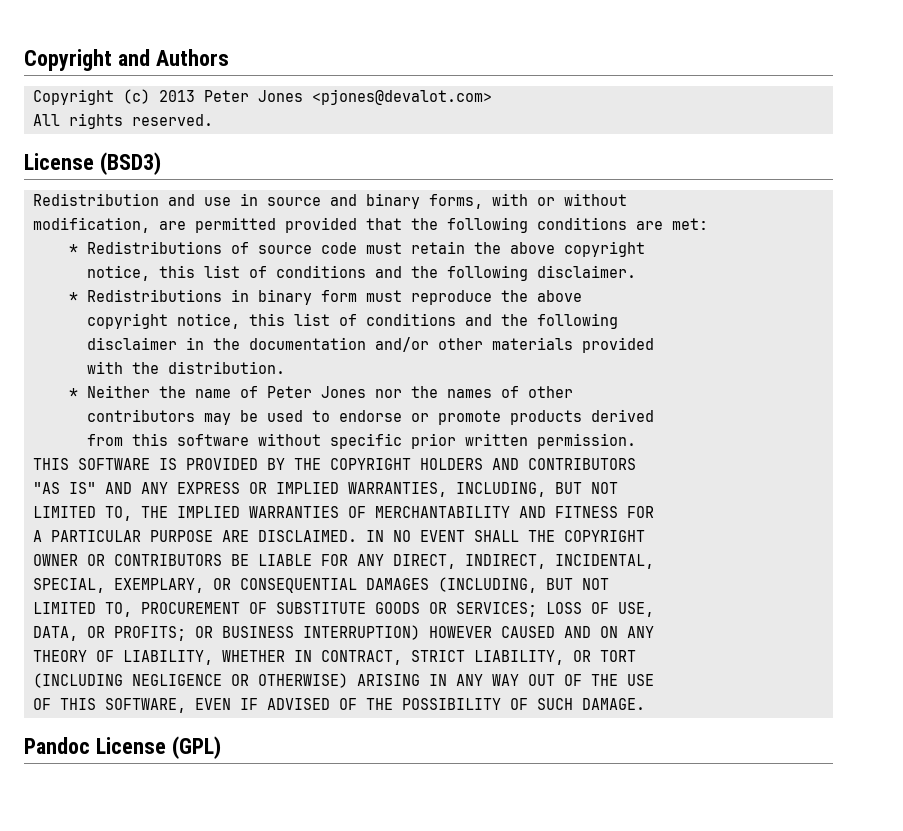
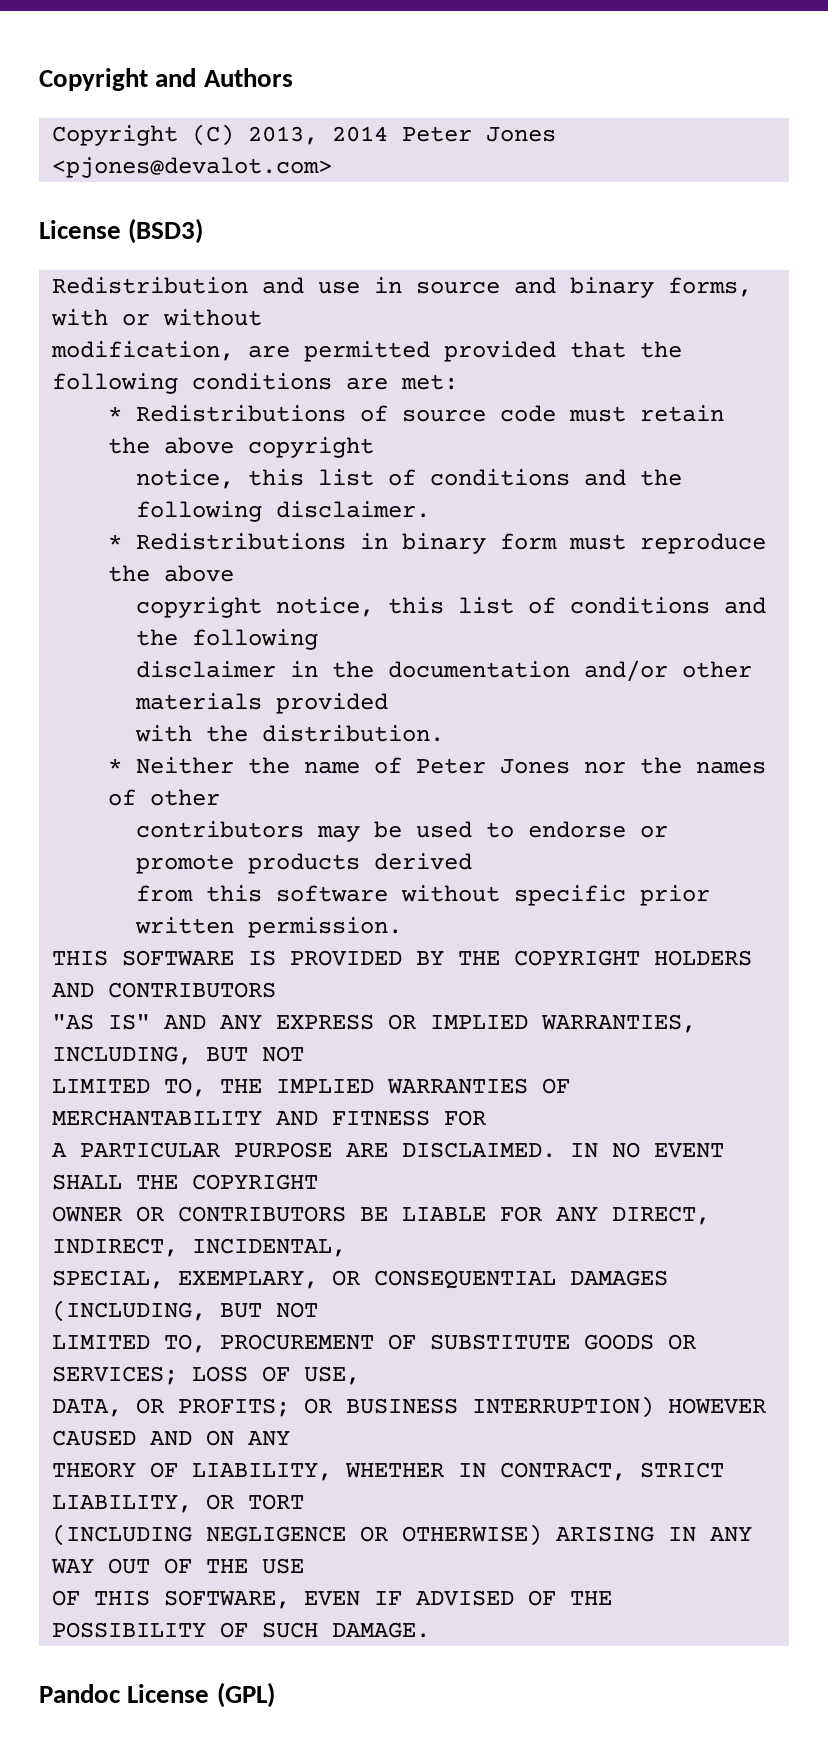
[123,89,196,104] (c) 2013 -> [191,124,388,146] (C) 2013, 2014
[33,113,214,129] // All rights reserved. -> (332, 167) none

